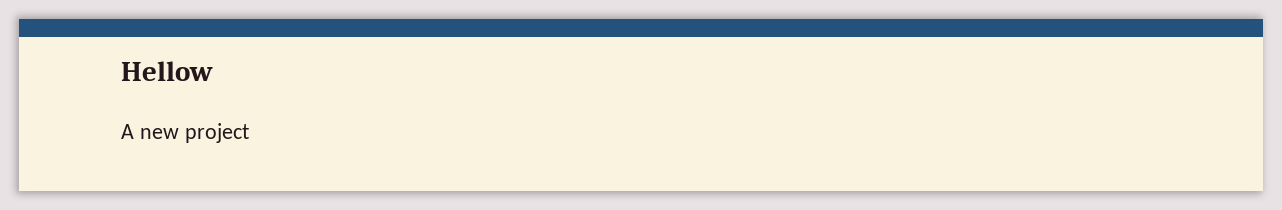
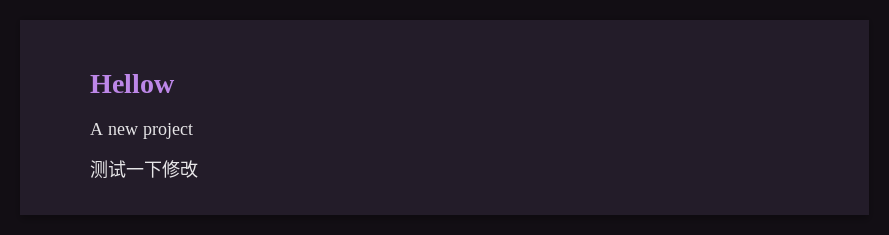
(249, 133) none -> [90,160,198,179] // 测试一下修改

